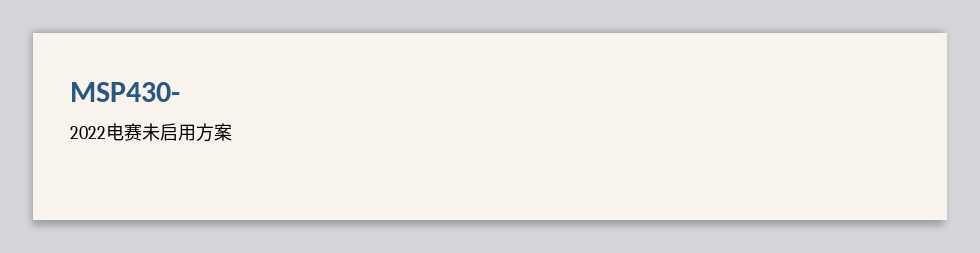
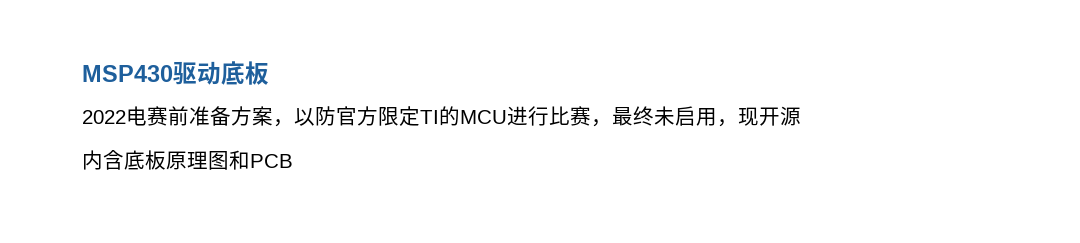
[70,82,180,102] MSP430- -> [82,61,269,85] MSP430驱动底板
[142,123,232,142] 未启用方案 -> [168,106,801,127] [82,150,293,170] 前准备方案，以防官方限定TI的MCU进行比赛，最终未启用，现开源 // 内含底板原理图和PCB

